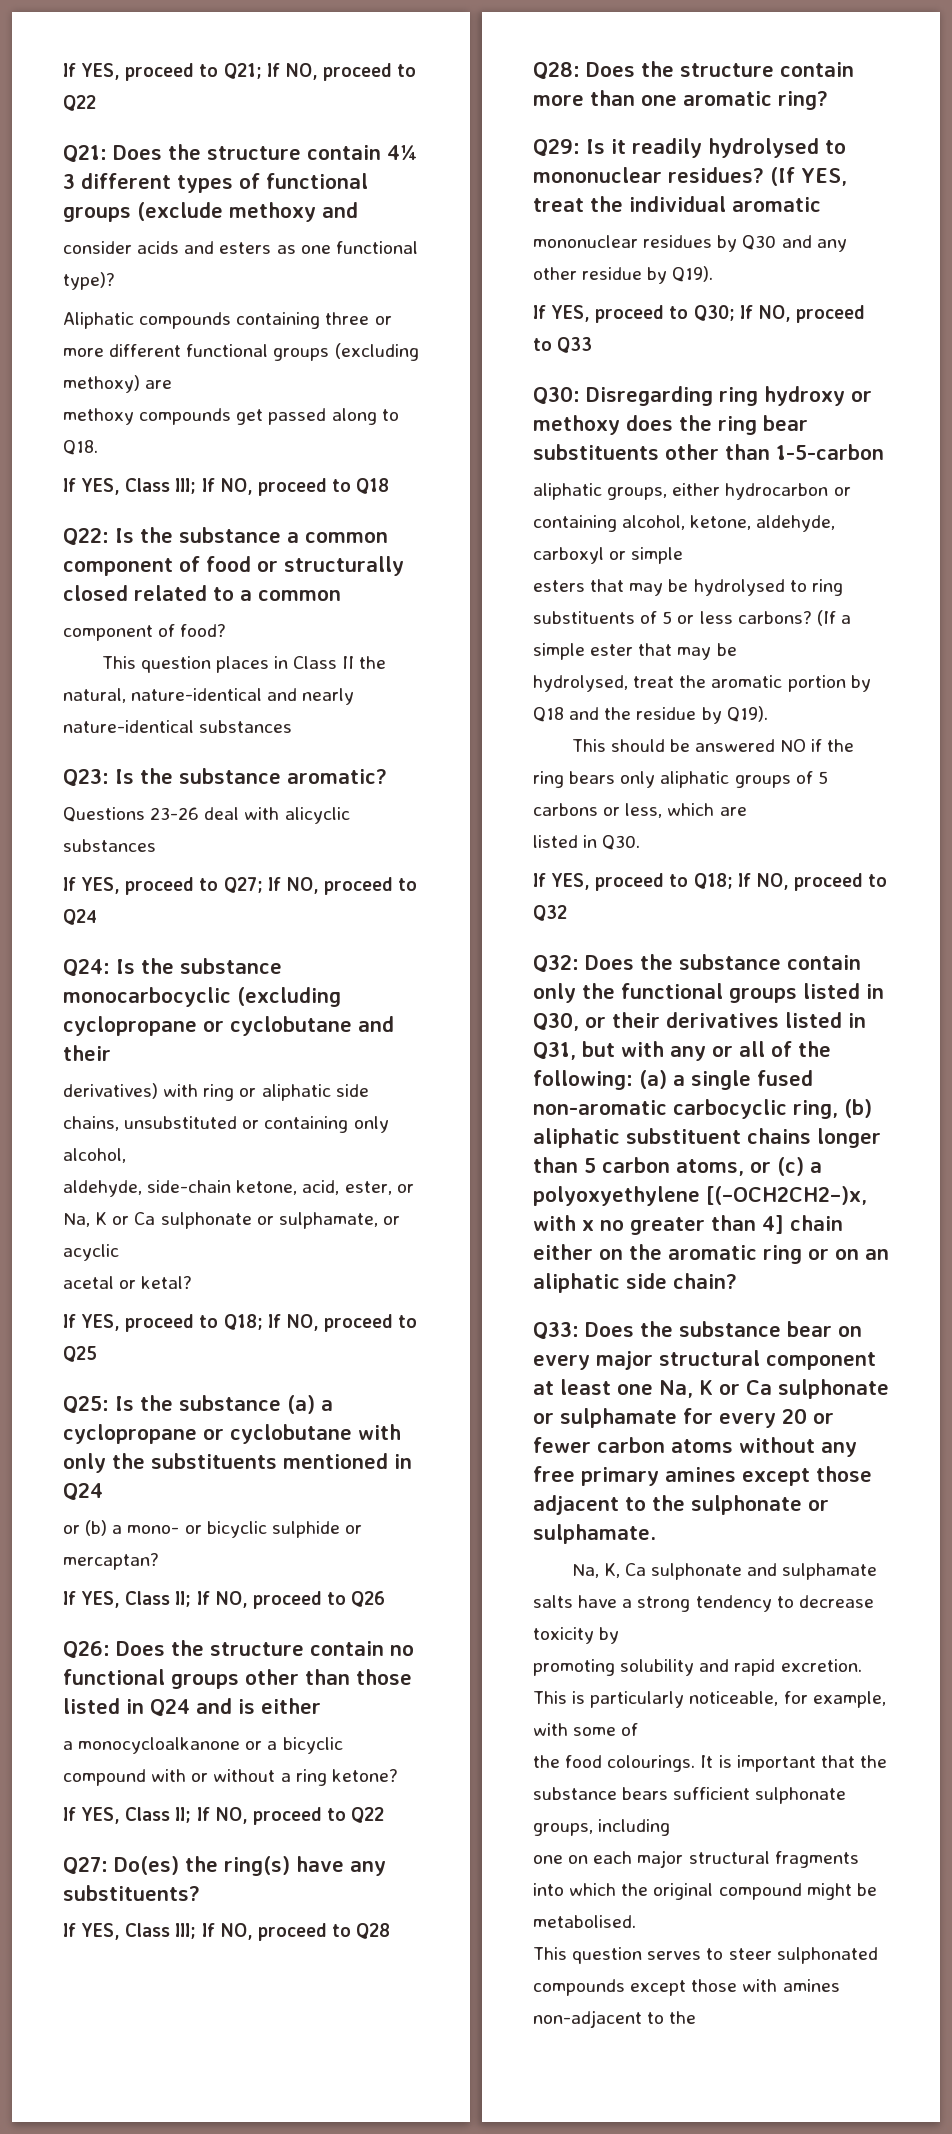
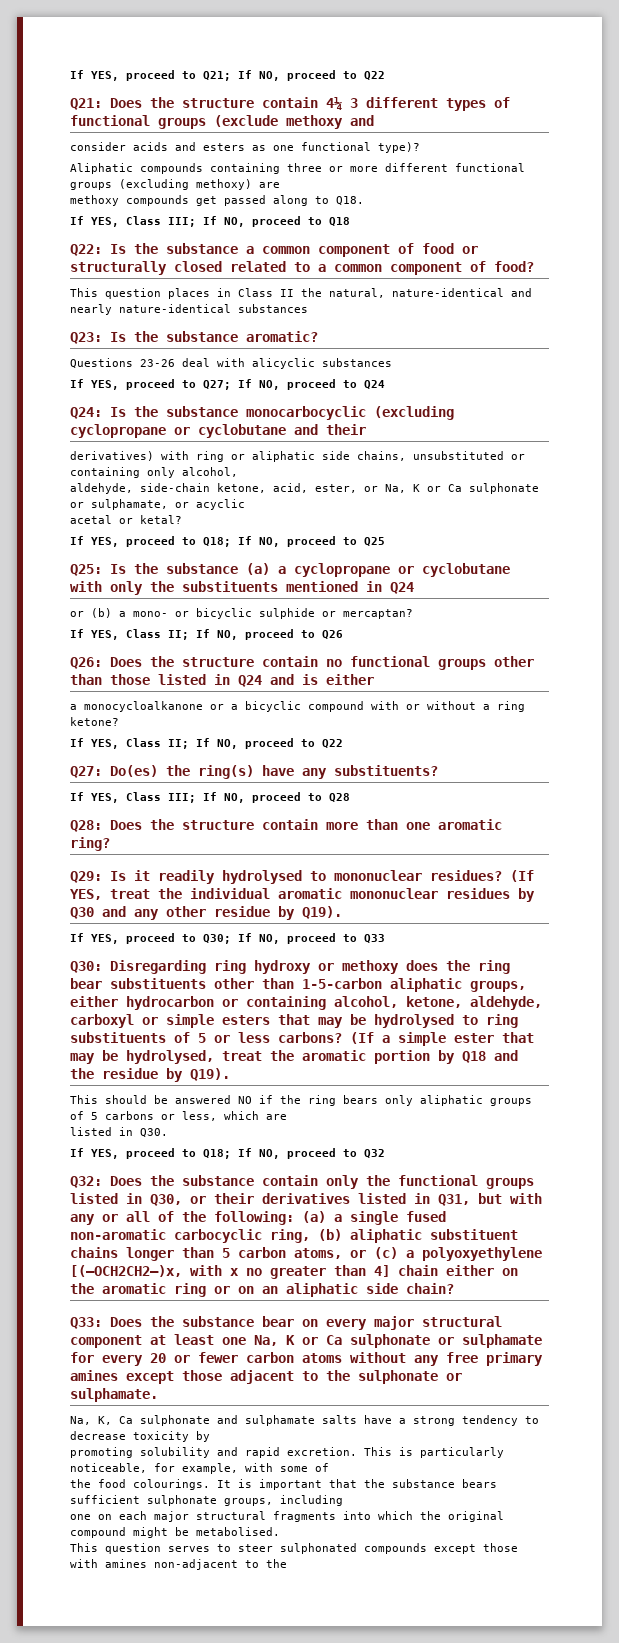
(341, 595) // -> (382, 268) none
(821, 204) // -> (342, 893) none
(884, 452) // -> (382, 983) none
(684, 555) // -> (214, 1021) none
(737, 649) // -> (118, 1055) none

